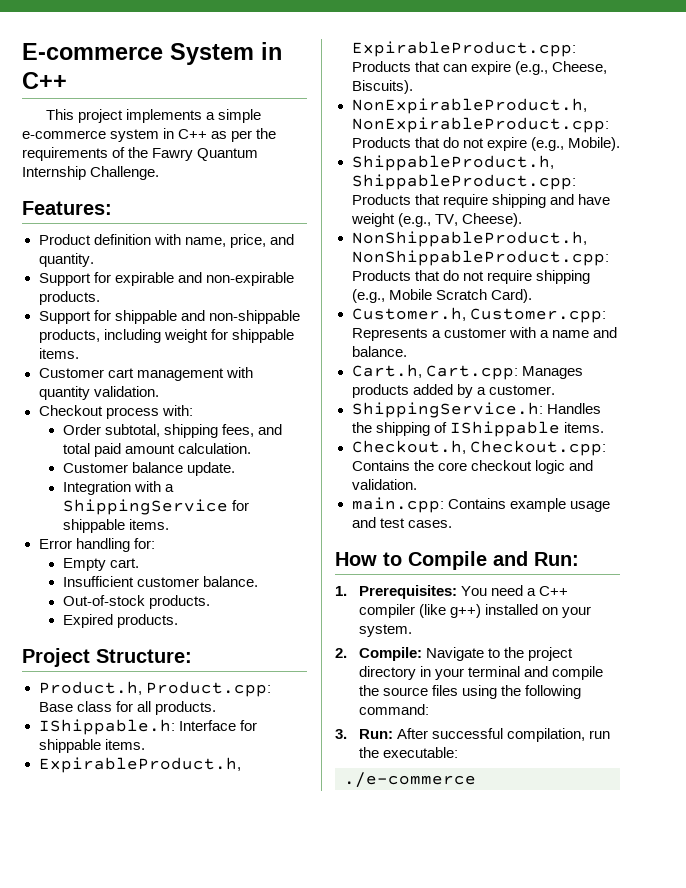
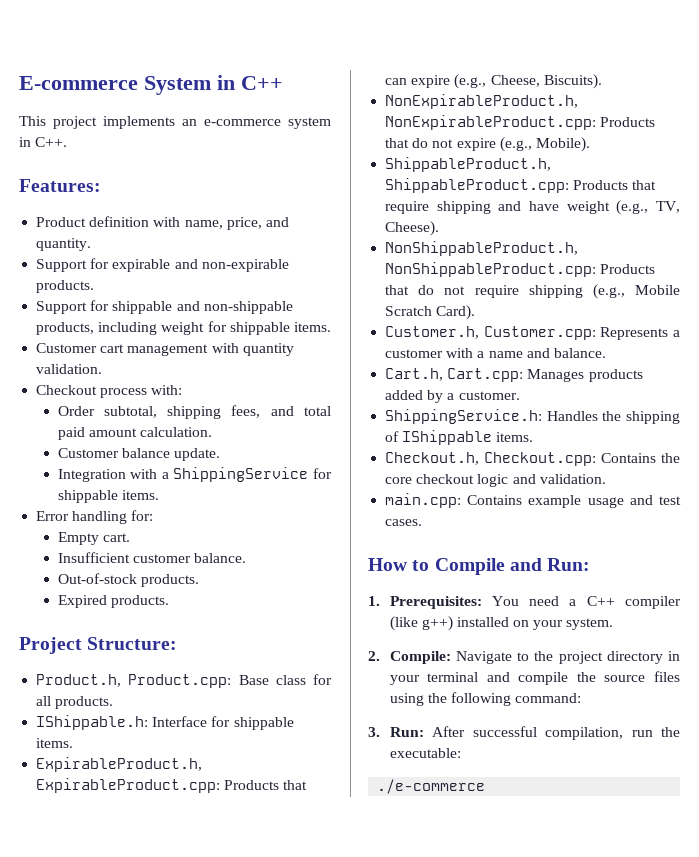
[205,109,261,123] a simple -> [182,119,197,126] an
[178,128,277,142] [22,147,259,161] [22,166,160,180] C++ as per the requirements of the Fawry Quantum Internship Challenge. -> [35,137,68,147] C++.

